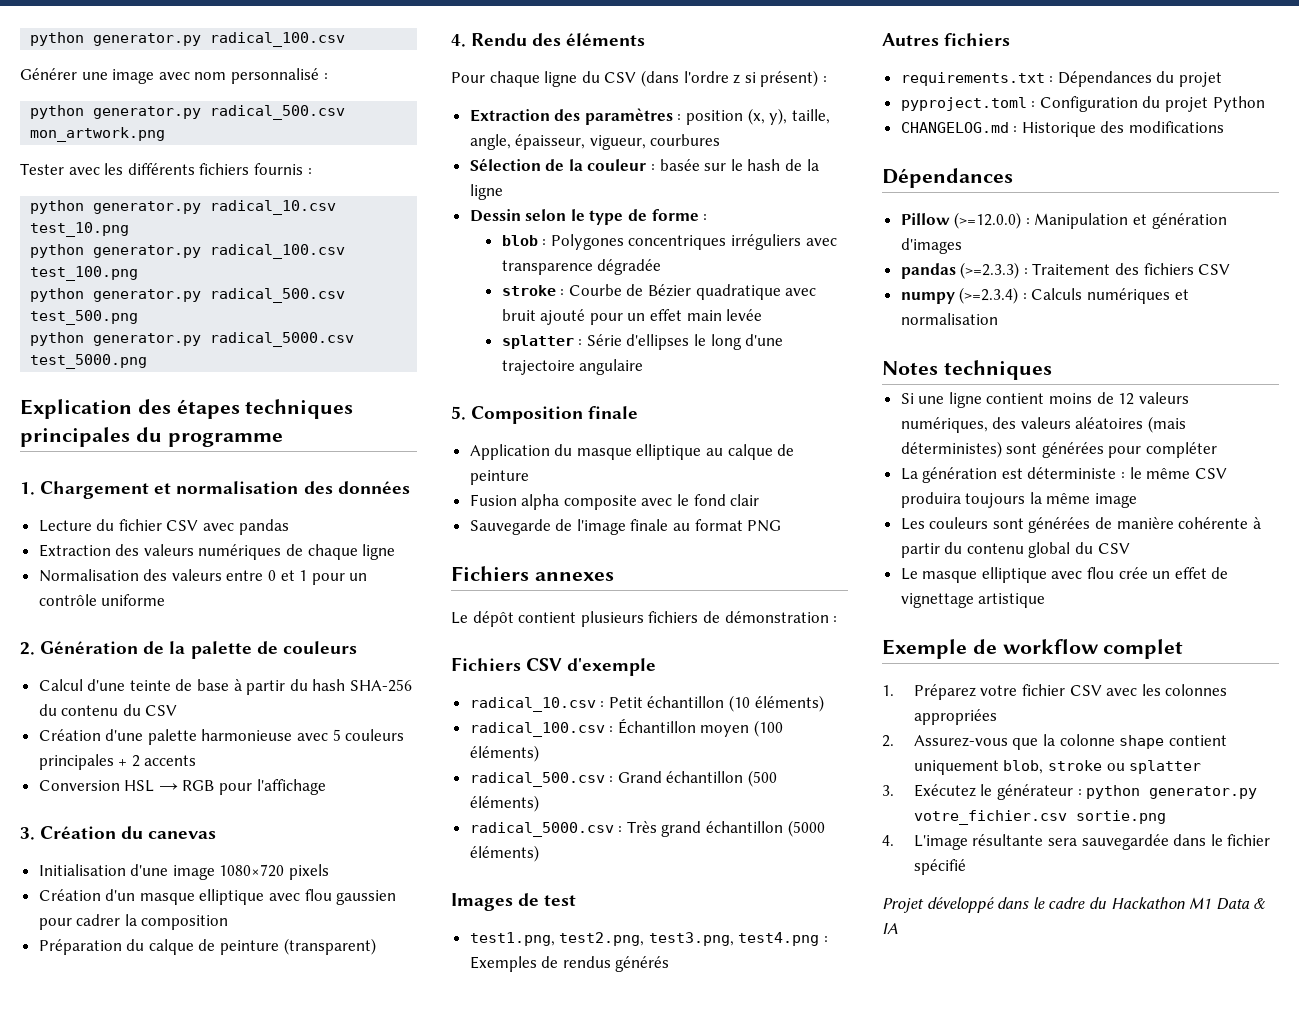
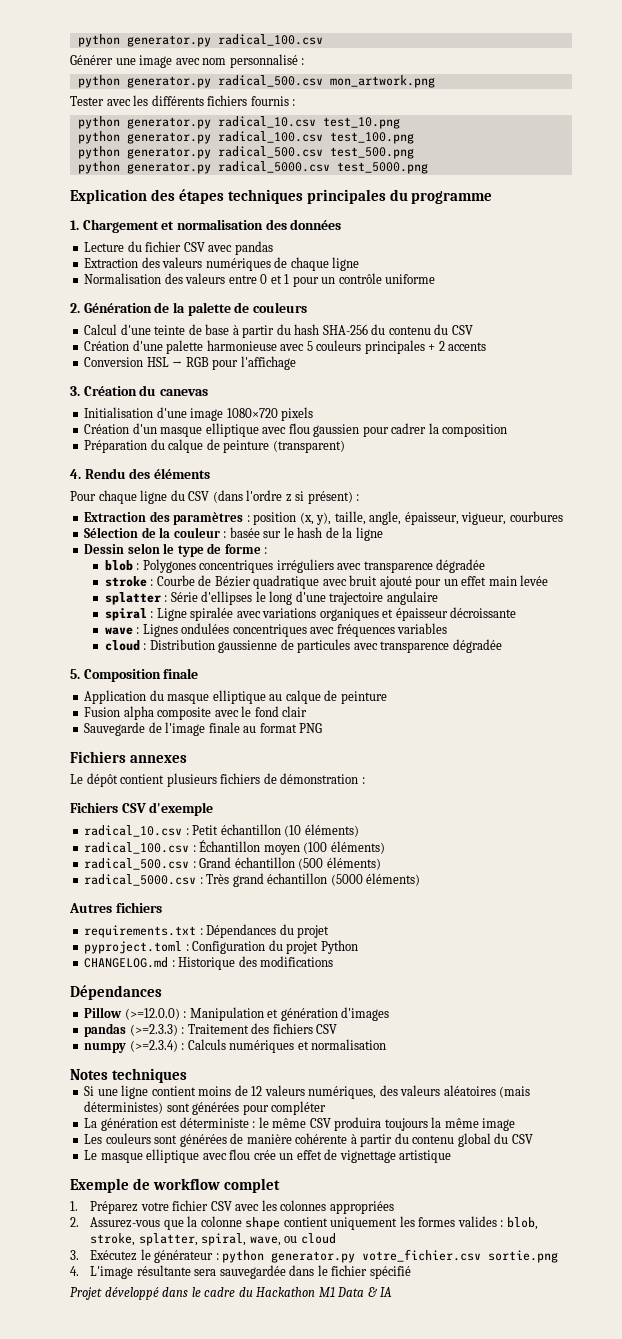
(644, 367) none -> [104,607,517,621] [104,623,448,637] [104,639,502,653] // spiral : Ligne spiralée avec variations organiques et épaisseur décroissante // wave : Lignes ondulées concentriques avec fréquences variables // cloud : Distribution gaussienne de particules avec transparence dégradée
[451,893,577,911] [469,932,829,946] [469,956,670,972] // Images de test // test1.png, test2.png, test3.png, test4.png : Exemples de rendus générés -> (421, 879) none
[1003,760,1202,774] blob, stroke ou splatter -> [399,1216,538,1230] [90,1233,336,1246] les formes valides : blob, stroke, splatter, spiral, wave, ou cloud

